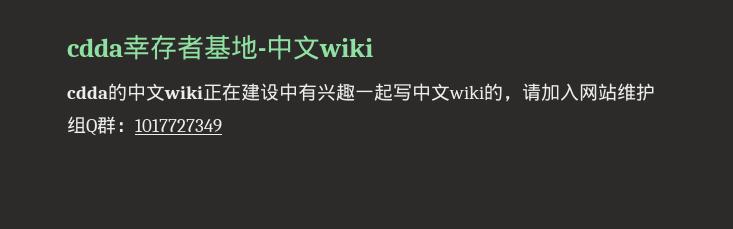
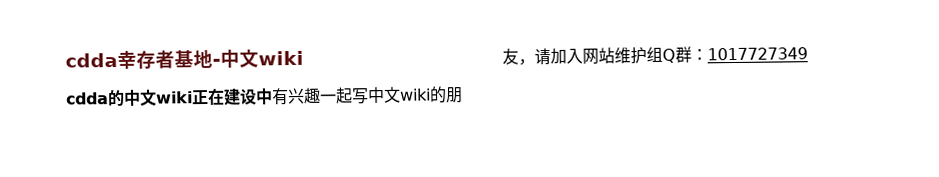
(503, 92) none -> [445,87,463,104] [502,48,519,65] 朋友

